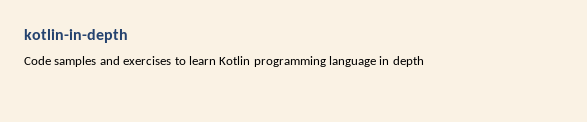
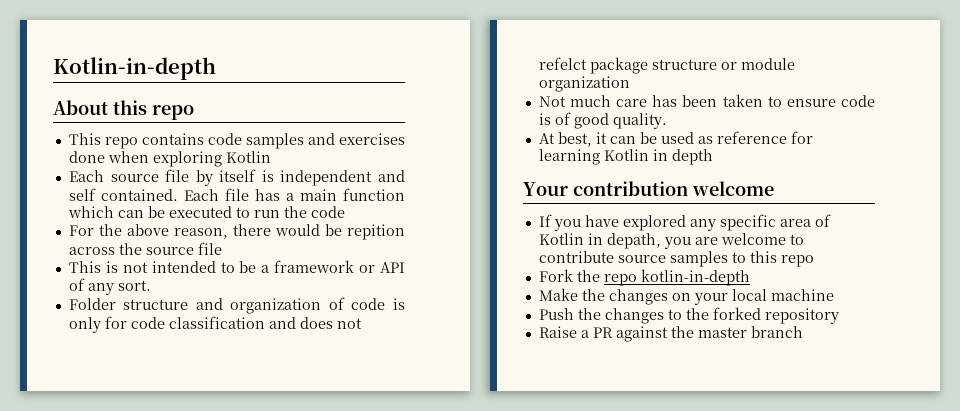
[24,29,128,43] [24,56,424,67] kotlin-in-depth // Code samples and exercises to learn Kotlin programming language in depth -> [53,57,216,80] [53,100,194,120] [68,133,405,149] [68,151,271,167] [68,169,405,186] [68,188,406,201] [67,206,345,218] [68,224,405,240] [68,242,222,255] [68,260,405,273] [68,278,151,295] [68,297,405,314] [68,316,362,333] [538,57,795,74] [538,76,630,92] [538,94,875,107] [538,112,667,129] [538,131,813,147] [538,149,713,165] [523,181,774,196] [538,214,831,231] [538,233,804,249] [538,251,814,267] [538,269,750,286] [538,288,834,305] [538,307,839,324] [538,326,803,342] Kotlin-in-depth // About this repo // This repo contains code samples and exercises done when exploring Kotlin // Each source file by itself is independent and self contained. Each file has a main function which can be executed to run the code // For the above reason, there would be repition across the source file // This is not intended to be a framework or API of any sort. // Folder structure and organization of code is only for code classification and does not refelct package structure or module organization // Not much care has been taken to ensure code is of good quality. // At best, it can be used as reference for learning Kotlin in depth // Your contribution welcome // If you have explored any specific area of Kotlin in depath, you are welcome to contribute source samples to this repo // Fork the repo kotlin-in-depth // Make the changes on your local machine // Push the changes to the forked repository // Raise a PR against the master branch

